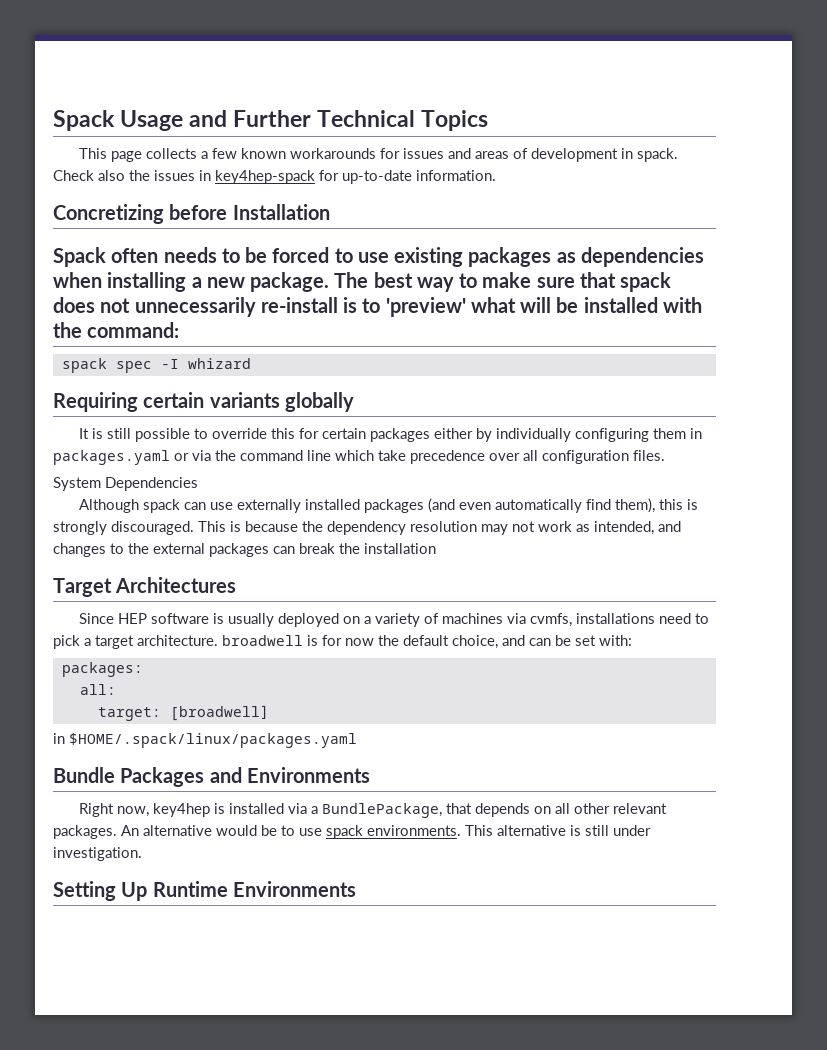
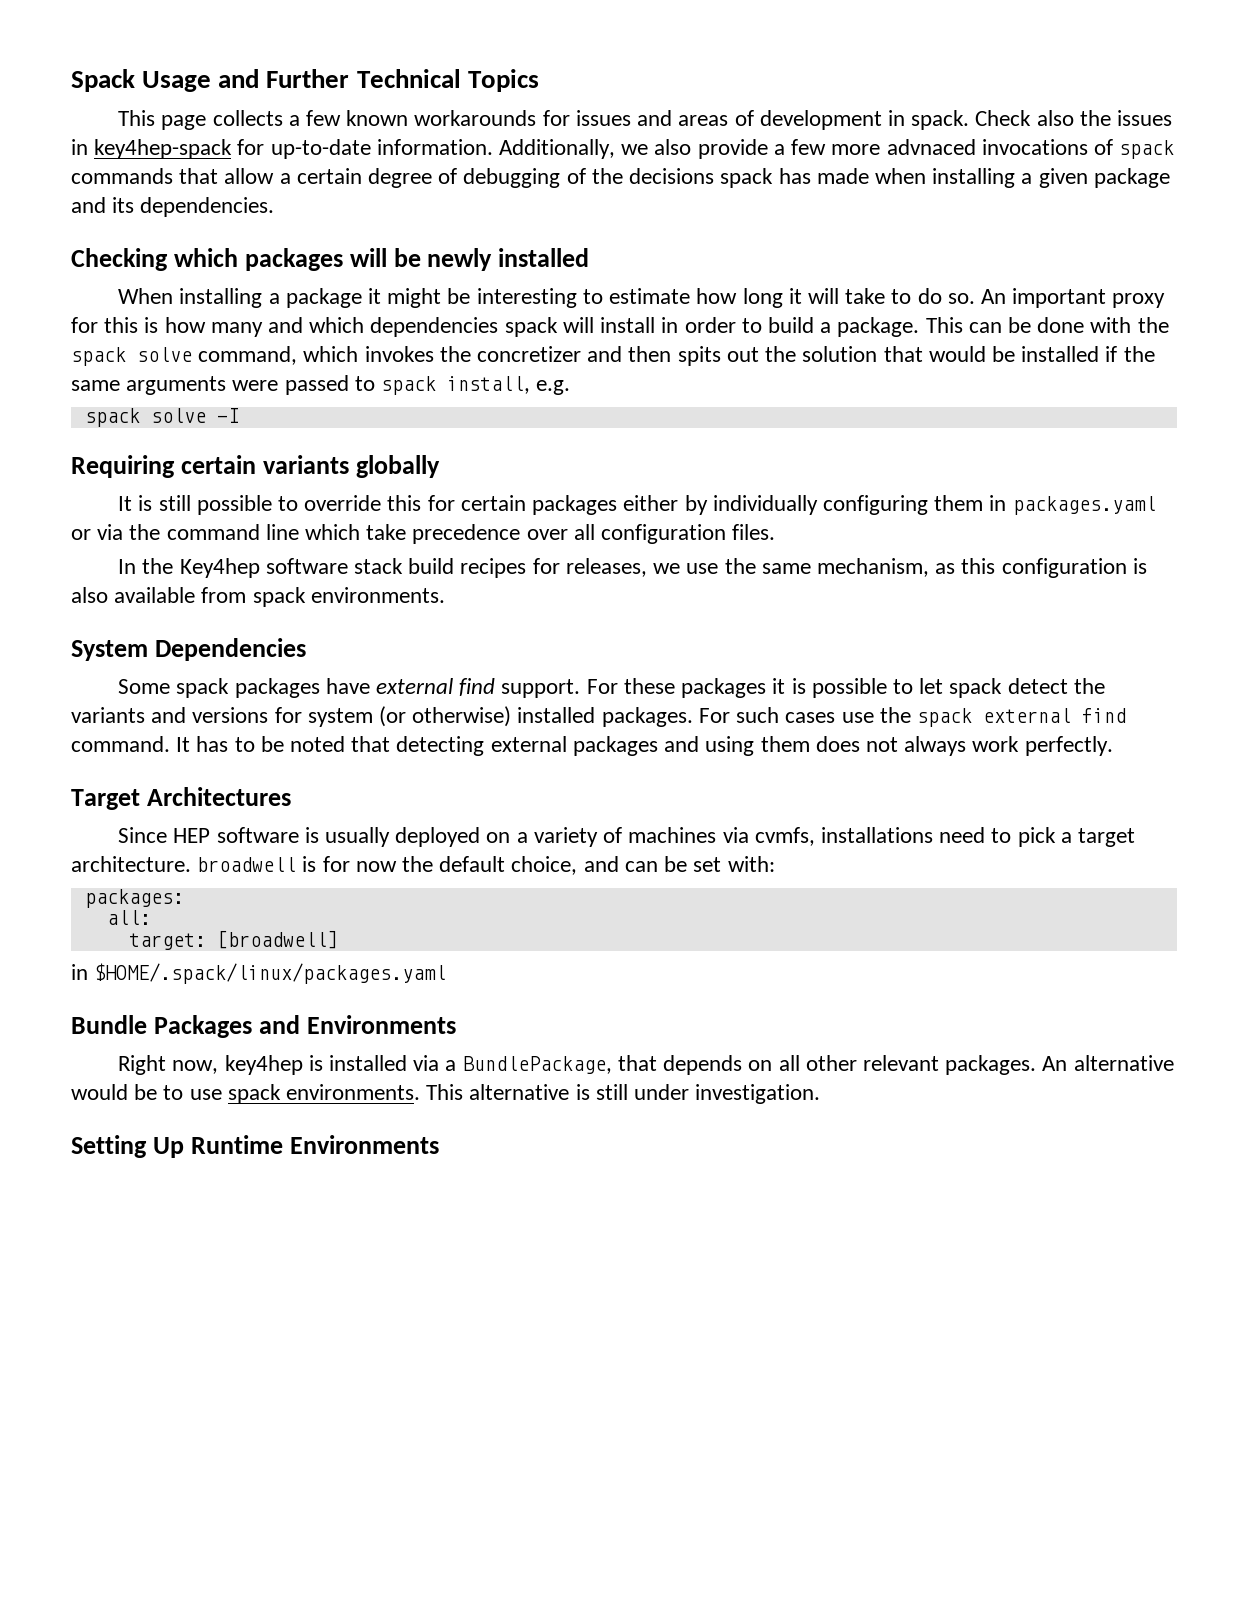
[53,204,330,224] [53,247,704,267] [53,272,672,292] [53,297,516,317] // Concretizing before Installation // Spack often needs to be forced to use existing packages as dependencies when installing a new package. The best way to make sure that spack does not unnecessarily re-install is to 'preview' what -> [499,139,1175,159] [71,168,1170,188] [71,197,275,217] [71,248,343,271] Additionally, we also provide a few more advnaced invocations of spack commands that allow a certain degree of debugging of the decisions spack has made when installing a given package and its dependencies. // Checking which packages
[583,297,702,313] [53,322,180,338] [61,358,152,373] installed with the command: // spack spec -> [427,248,590,271] [118,288,1166,308] [71,317,1169,337] [71,346,1155,366] [71,375,571,395] [84,408,206,427] newly installed // When installing a package it might be interesting to estimate how long it will take to do so. An important proxy for this is how many and which dependencies spack will install in order to build a package. This can be done with the spack solve command, which invokes the concretizer and then spits out the solution that would be installed if the same arguments were passed to spack install, e.g. // spack solve
[187,358,251,369] whizard -> (239, 415) none
[53,477,198,491] [78,498,698,513] [53,521,681,535] [53,543,436,557] System Dependencies // Although spack can use externally installed packages (and even automatically find them), this is strongly discouraged. This is because the dependency resolution may not work as intended, and changes to the external packages can break the installation -> [118,558,1147,578] [71,587,445,607] [71,638,306,661] [118,678,1105,698] [71,706,1126,727] [71,736,1113,756] In the Key4hep software stack build recipes for releases, we use the same mechanism, as this configuration is also available from spack environments. // System Dependencies // Some spack packages have external find support. For these packages it is possible to let spack detect the variants and versions for system (or otherwise) installed packages. For such cases use the spack external find command. It has to be noted that detecting external packages and using them does not always work perfectly.

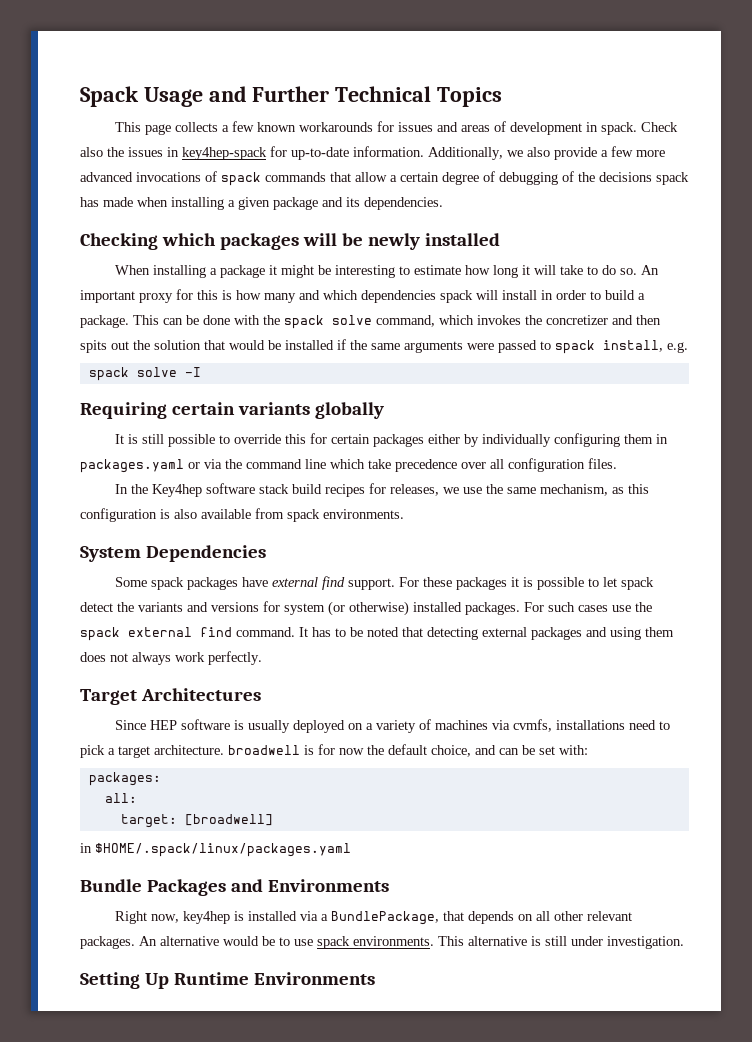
[886,139,976,155] advnaced -> [80,172,133,182] advanced

